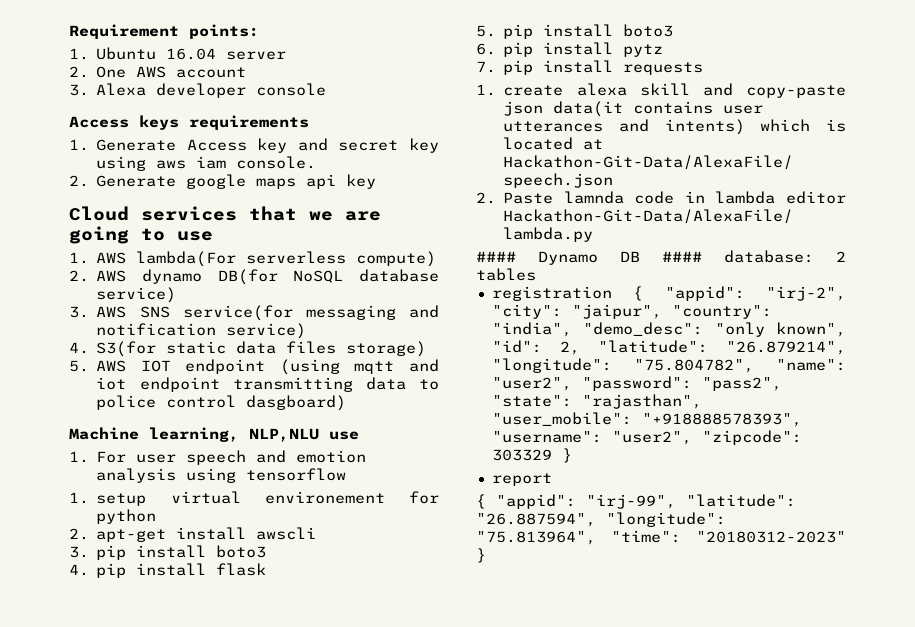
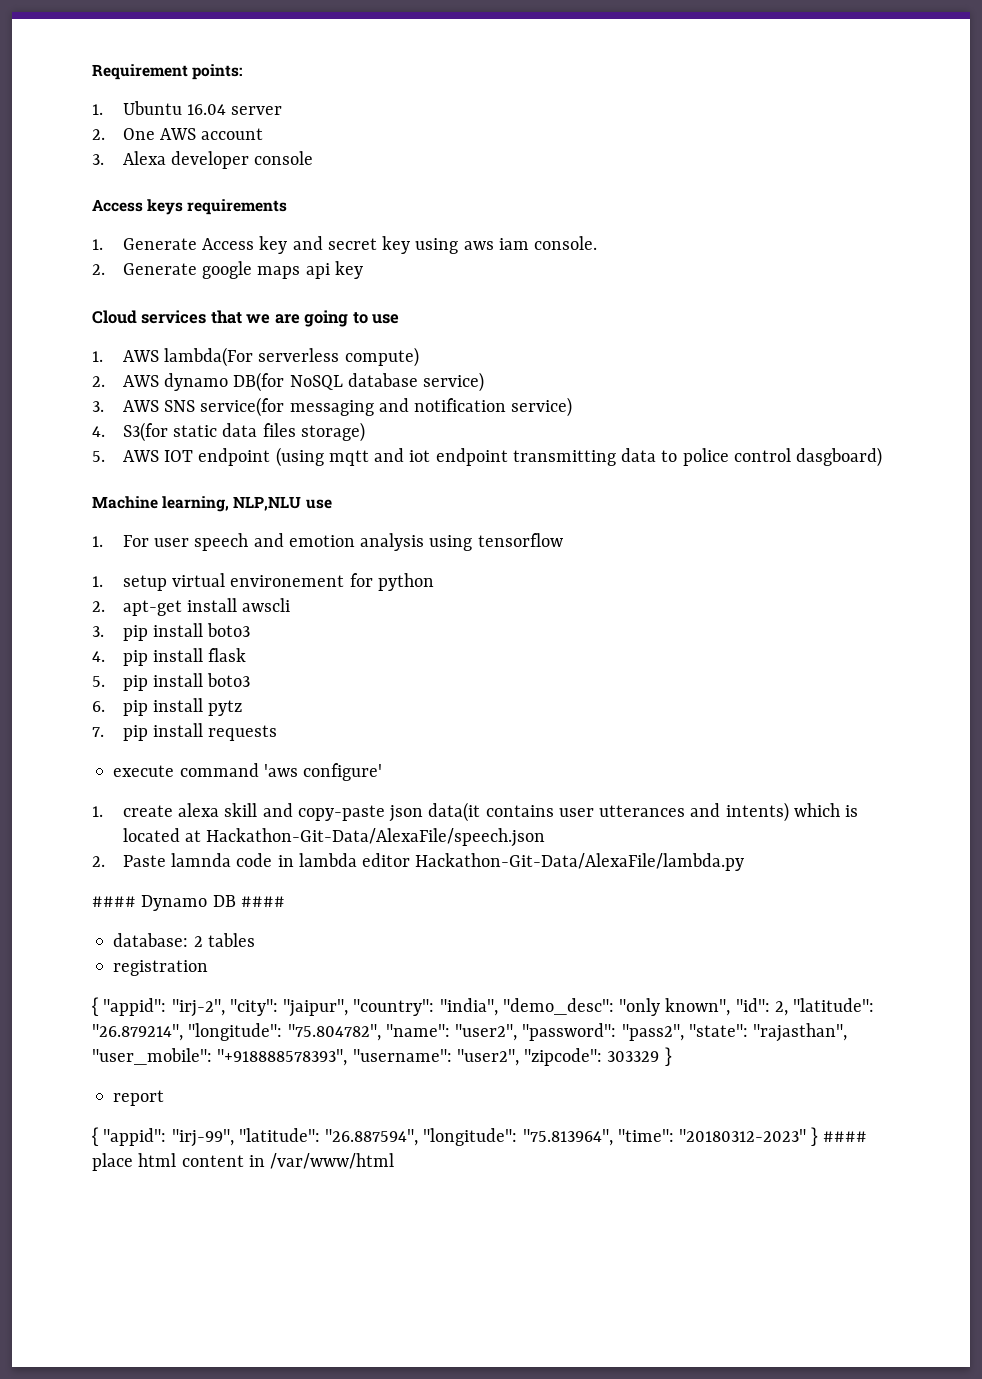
(704, 68) none -> [113,763,383,781] // execute command 'aws configure'
(702, 256) none -> (285, 901) //
(612, 293) none -> (209, 968) //
(486, 555) none -> [822,1131,867,1142] [92,1153,395,1171] #### place html content in /var/www/html

